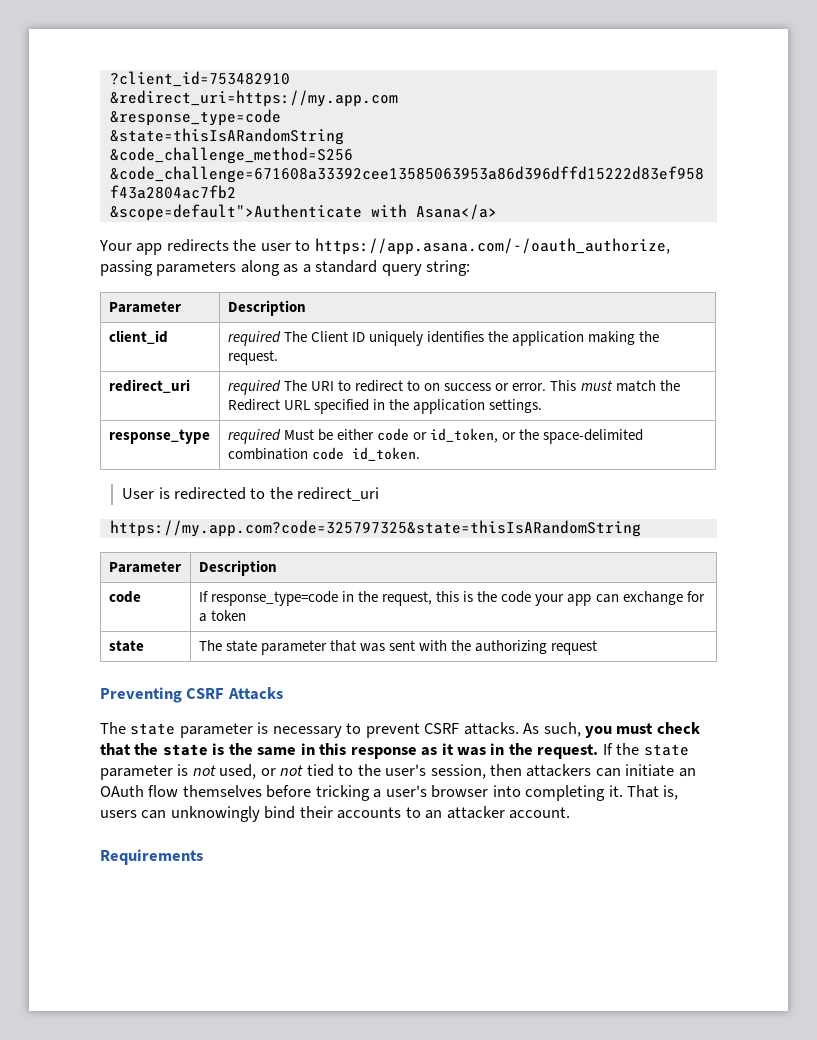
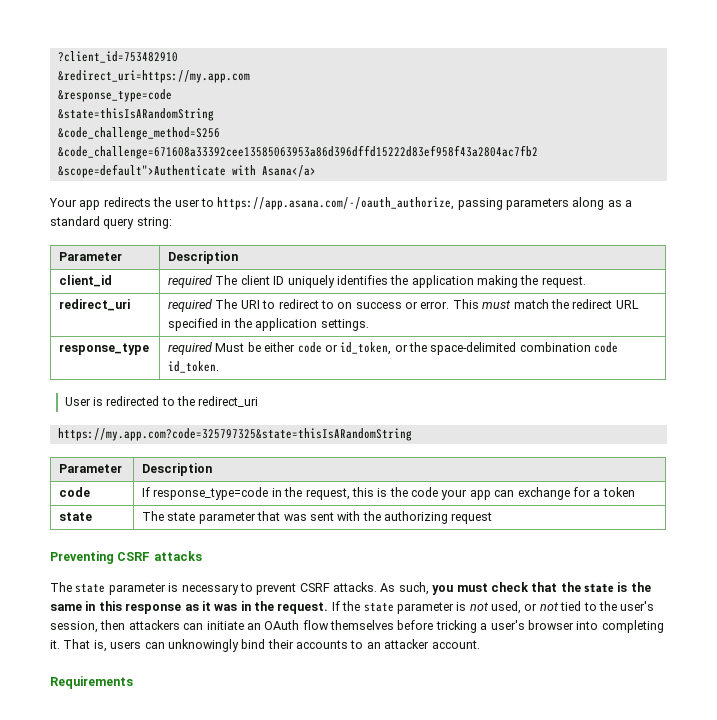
[311,331,349,342] Client -> [240,275,270,285] client
[227,399,280,411] Redirect -> [572,299,613,309] redirect
[227,687,283,700] Attacks -> [153,551,202,561] attacks

